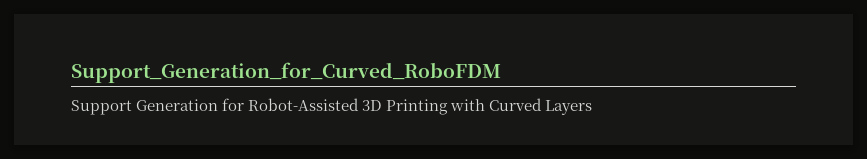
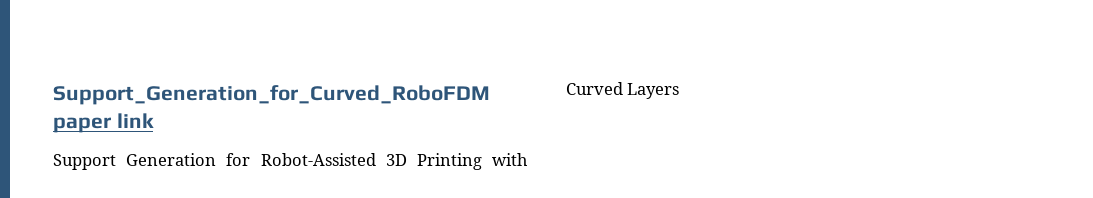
(501, 72) none -> [53,113,154,133] paper link

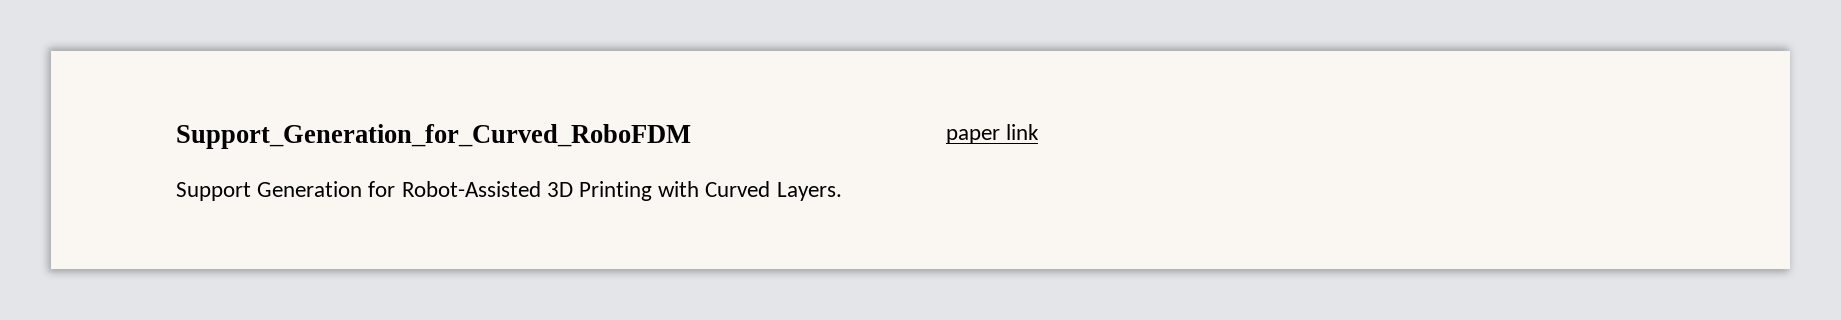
[53,113,154,133] paper link -> (691, 136) none
[627,83,680,99] Layers -> [776,182,842,201] [946,124,1040,144] Layers. paper link

